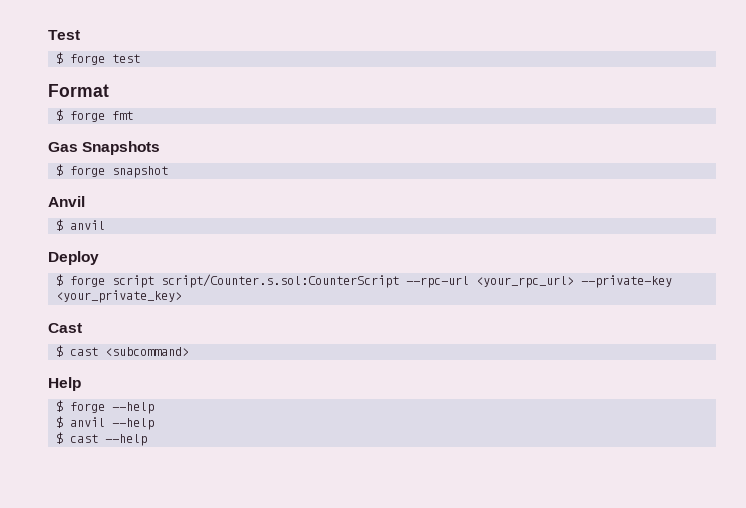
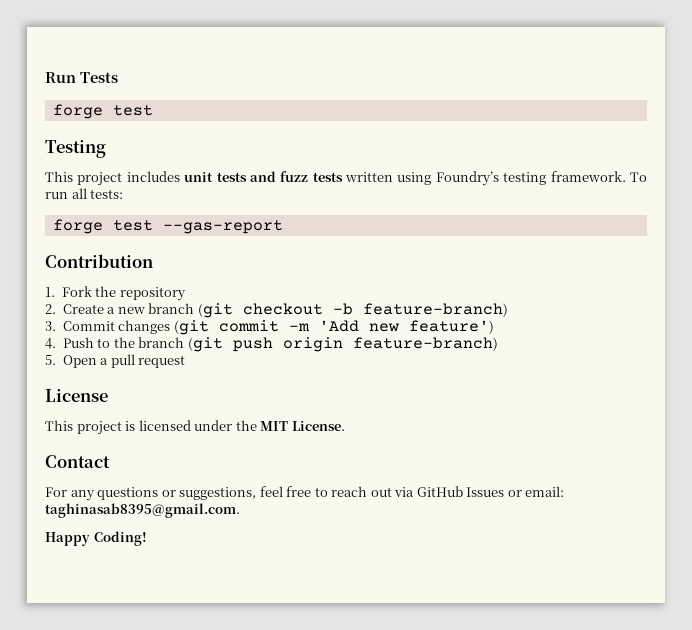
[48,30,80,40] [56,52,64,64] Test // $ -> [45,72,118,83] Run Tests //
[48,84,109,97] [56,109,134,122] [48,141,161,155] [56,164,169,178] [48,196,85,207] [56,219,106,231] [48,251,99,265] [56,274,673,288] [56,290,183,303] [48,323,82,333] [56,345,190,357] [48,377,81,391] [56,400,155,414] [56,416,155,430] [56,432,148,446] Format // $ forge fmt // Gas Snapshots // $ forge snapshot // Anvil // $ anvil // Deploy // $ forge script script/Counter.s.sol:CounterScript --rpc-url <your_rpc_url> --private-key <your_private_key> // Cast // $ cast <subcommand> // Help // $ forge --help // $ anvil --help // $ cast --help -> [45,140,106,158] [45,171,647,186] [45,188,124,199] [52,219,283,234] [45,254,153,268] [45,286,186,301] [45,303,508,318] [45,320,494,335] [45,337,498,352] [45,354,186,368] [45,389,108,402] [45,420,345,435] [45,455,110,468] [45,486,565,501] [45,503,240,518] [45,531,147,546] Testing // This project includes unit tests and fuzz tests written using Foundry’s testing framework. To run all tests: // forge test --gas-report // Contribution // 1. Fork the repository // 2. Create a new branch (git checkout -b feature-branch) // 3. Commit changes (git commit -m 'Add new feature') // 4. Push to the branch (git push origin feature-branch) // 5. Open a pull request // License // This project is licensed under the MIT License. // Contact // For any questions or suggestions, feel free to reach out via GitHub Issues or email: taghinasab8395@gmail.com. // Happy Coding!

